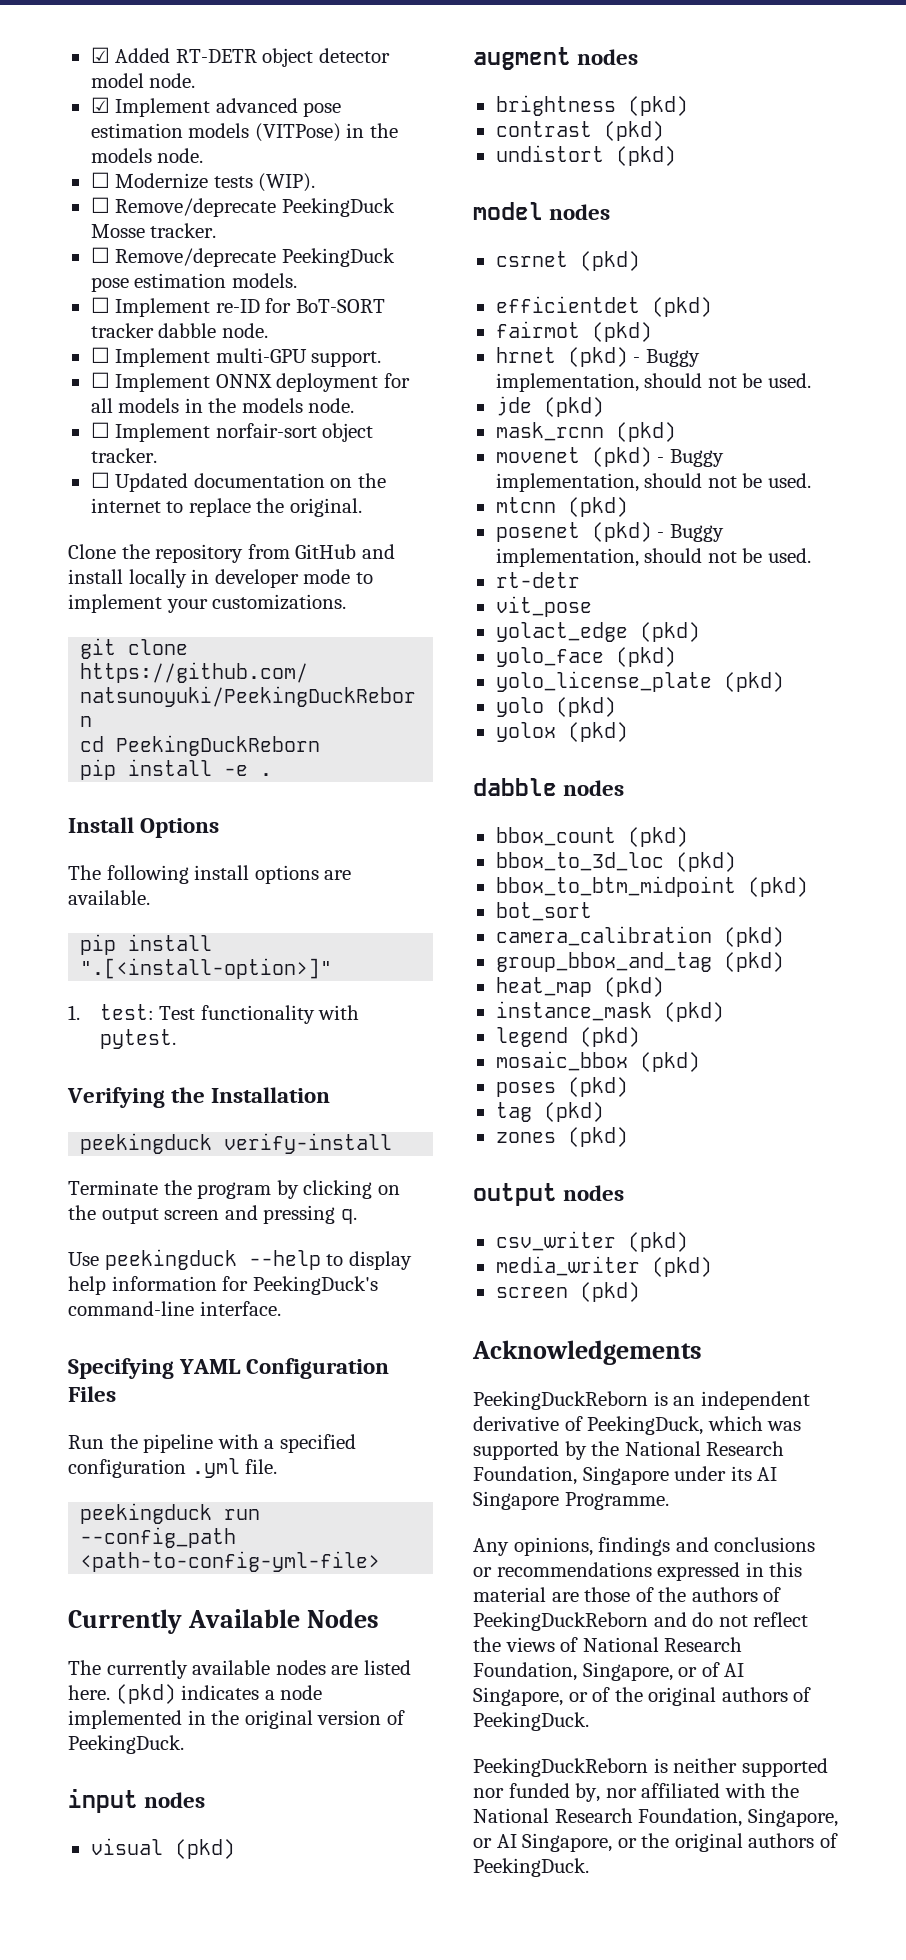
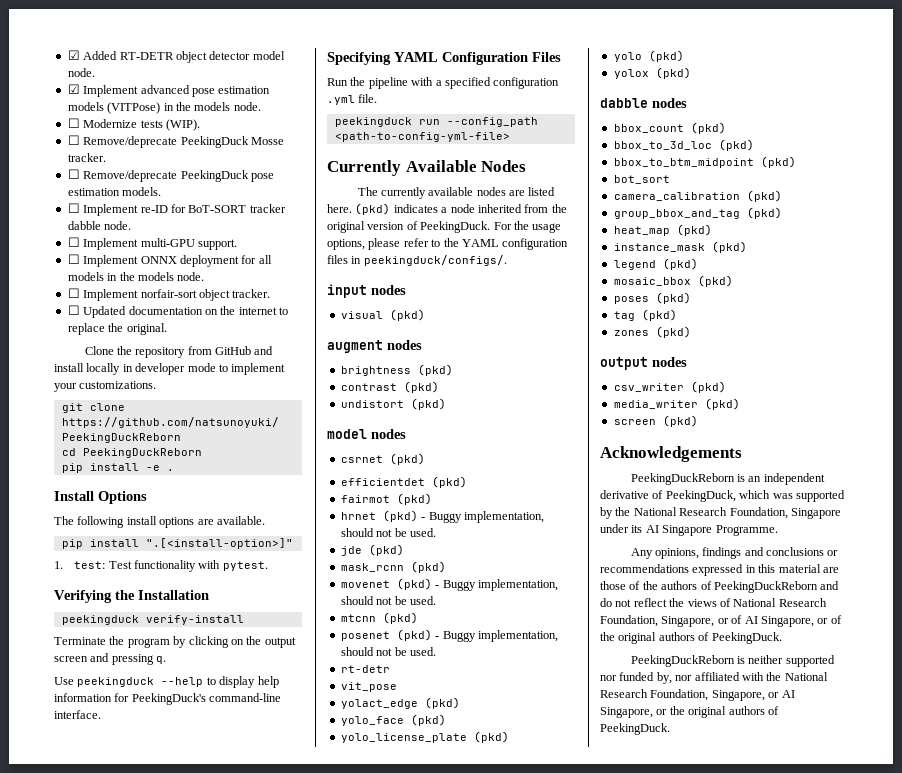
[68,1710,206,1729] implemented in -> [477,204,549,213] inherited from
(184, 1744) none -> [493,221,562,233] [327,238,569,250] [327,255,507,266] For the usage options, please refer to the YAML configuration files in peekingduck/configs/.

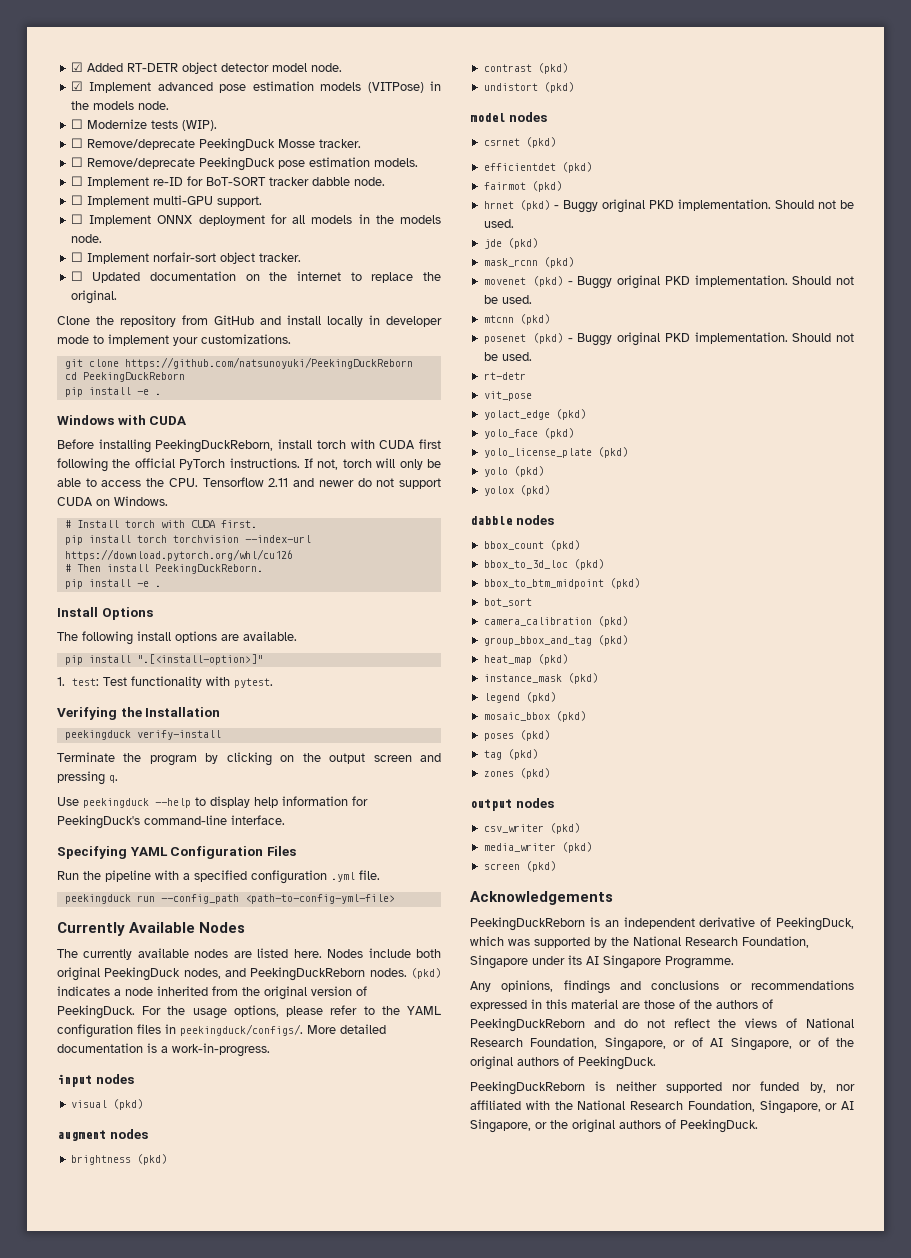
(174, 470) none -> [57,415,188,425] [57,439,442,453] [57,458,441,472] [57,477,442,489] [57,496,168,506] [64,520,257,528] [64,535,311,545] [64,549,293,561] [64,564,263,574] [64,579,161,589] // Windows with CUDA // Before installing PeekingDuckReborn, install torch with CUDA first following the official PyTorch instructions. If not, torch will only be able to access the CPU. Tensorflow 2.11 and newer do not support CUDA on Windows. // # Install torch with CUDA first. // pip install torch torchvision --index-url https://download.pytorch.org/whl/cu126 // # Then install PeekingDuckReborn. // pip install -e .
(352, 208) none -> [327,948,442,958] [57,967,407,981] Nodes include both original PeekingDuck nodes, and PeekingDuckReborn nodes.
(507, 260) none -> [307,1024,386,1034] [57,1043,270,1057] More detailed documentation is a work-in-progress.
[463,511,544,523] [340,528,374,537] implementation, should -> [601,199,814,213] original PKD implementation. Should
[477,579,558,591] [340,596,374,605] implementation, should -> [617,275,832,289] original PKD implementation. Should
[477,630,558,642] [340,647,374,656] implementation, should -> [617,332,832,346] original PKD implementation. Should

